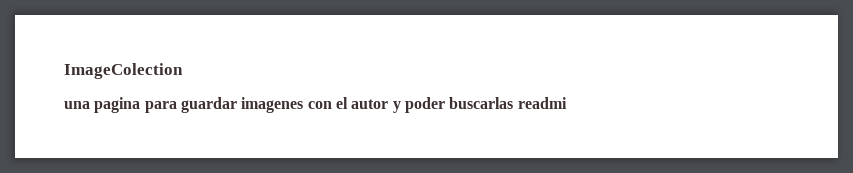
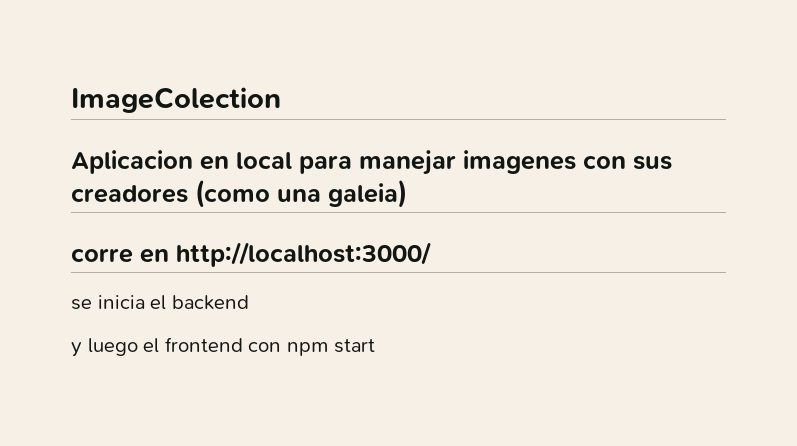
[64,97,567,113] una pagina para guardar imagenes con el autor y poder buscarlas readmi -> [71,150,672,175] [71,179,407,208] [71,242,431,267] [71,295,249,310] [71,337,376,357] Aplicacion en local para manejar imagenes con sus creadores (como una galeia) // corre en http://localhost:3000/ // se inicia el backend // y luego el frontend con npm start

